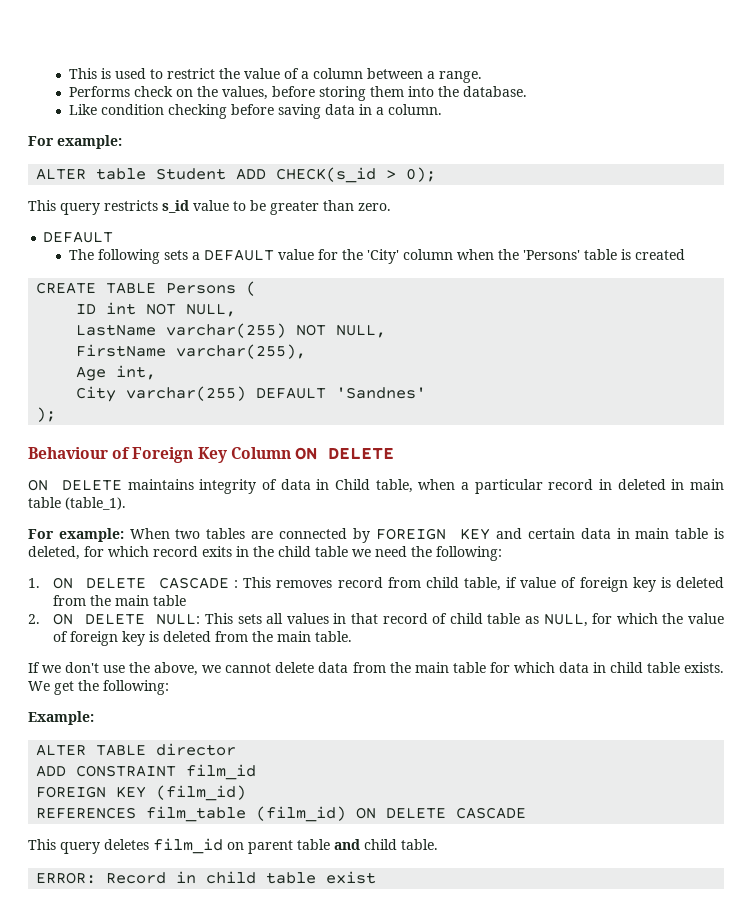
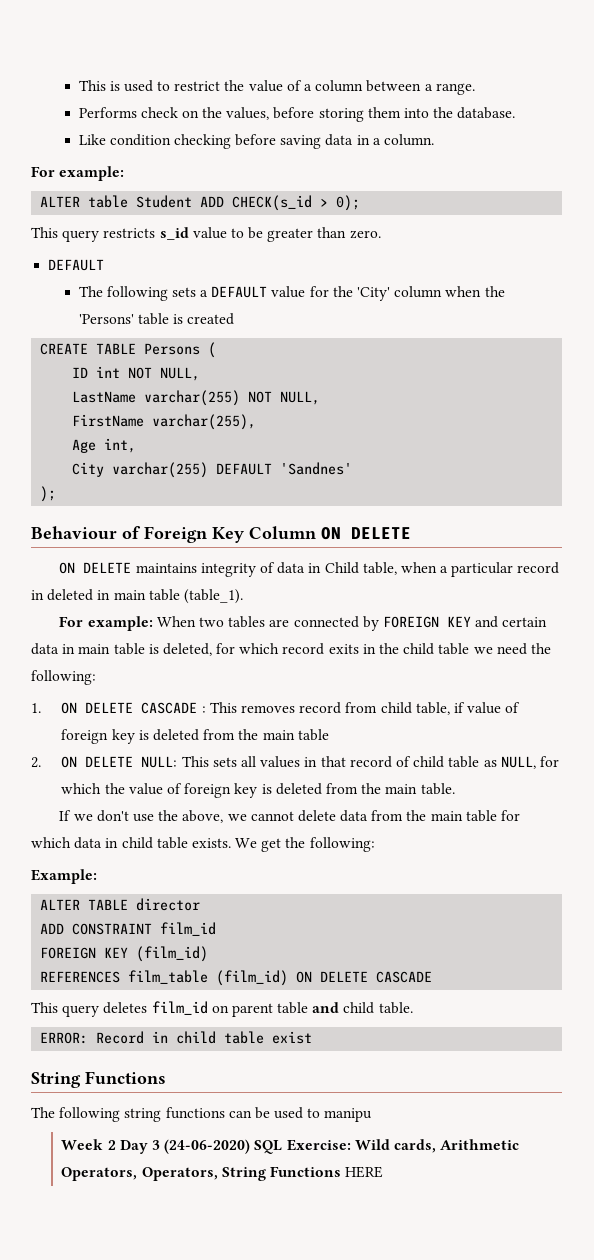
(377, 877) none -> [31,1071,166,1088] [31,1107,373,1122] [61,1139,520,1154] [61,1166,384,1181] // String Functions // The following string functions can be used to manipu // Week 2 Day 3 (24-06-2020) SQL Exercise: Wild cards, Arithmetic Operators, Operators, String Functions HERE

